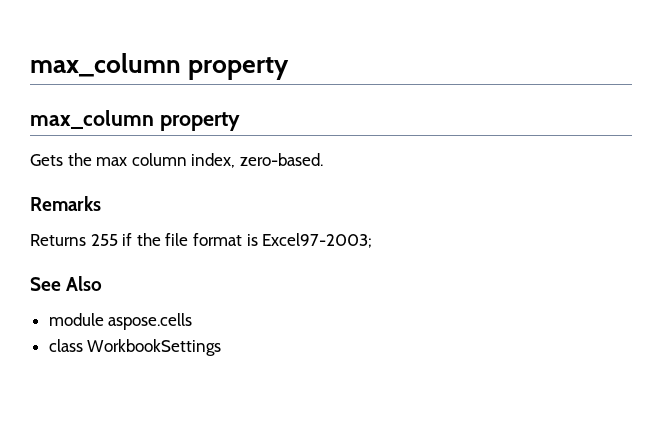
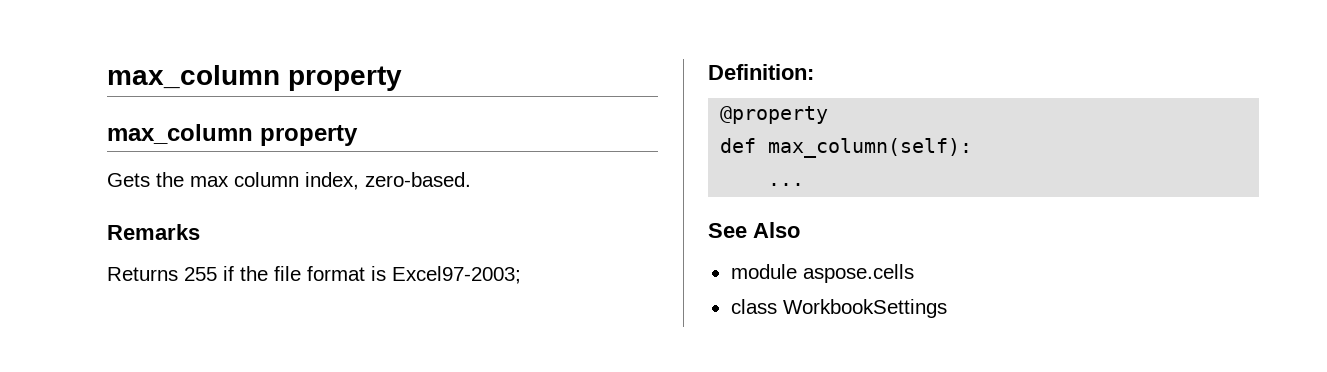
(373, 240) none -> [708,64,814,80] [720,106,829,124] [720,138,973,158] [768,183,805,186] // Definition: // @property // def max_column(self): // ...

